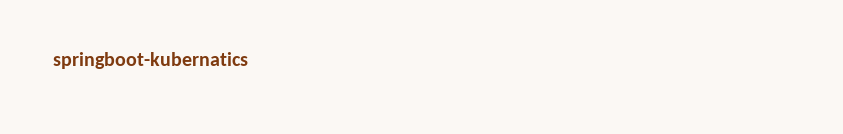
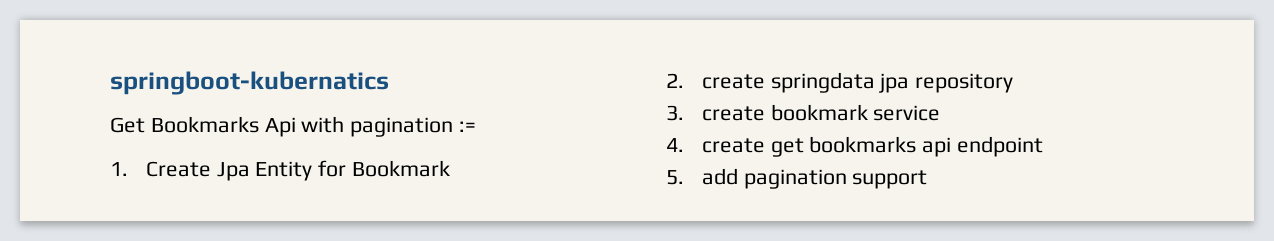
(248, 60) none -> [110,116,477,137] [110,160,451,181] [666,72,1014,93] [666,104,941,121] [666,136,1044,157] [666,168,928,189] // Get Bookmarks Api with pagination := // 1. Create Jpa Entity for Bookmark // 2. create springdata jpa repository // 3. create bookmark service // 4. create get bookmarks api endpoint // 5. add pagination support

